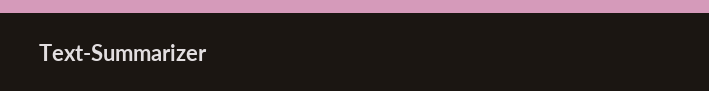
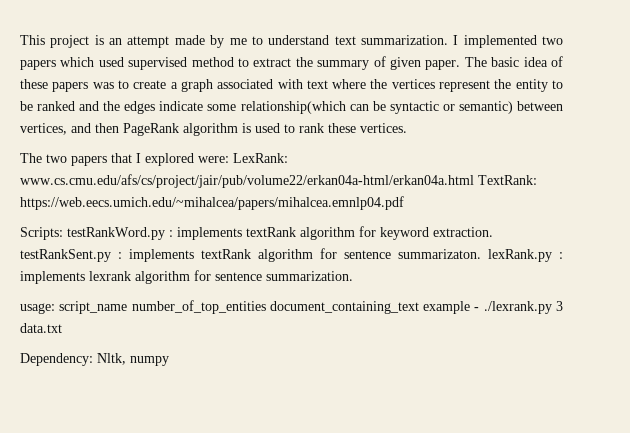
[39,44,207,61] Text-Summarizer -> [20,35,563,48] [20,56,563,70] [20,79,563,92] [20,101,564,114] [20,123,407,136] [20,153,288,166] [20,174,537,188] [20,196,404,210] [20,226,493,240] [20,248,563,262] [20,270,353,284] [20,300,563,314] [20,323,62,333] [20,353,169,366] This project is an attempt made by me to understand text summarization. I implemented two papers which used supervised method to extract the summary of given paper. The basic idea of these papers was to create a graph associated with text where the vertices represent the entity to be ranked and the edges indicate some relationship(which can be syntactic or semantic) between vertices, and then PageRank algorithm is used to rank these vertices. // The two papers that I explored were: LexRank: www.cs.cmu.edu/afs/cs/project/jair/pub/volume22/erkan04a-html/erkan04a.html TextRank: https://web.eecs.umich.edu/~mihalcea/papers/mihalcea.emnlp04.pdf // Scripts: testRankWord.py : implements textRank algorithm for keyword extraction. testRankSent.py : implements textRank algorithm for sentence summarizaton. lexRank.py : implements lexrank algorithm for sentence summarization. // usage: script_name number_of_top_entities document_containing_text example - ./lexrank.py 3 data.txt // Dependency: Nltk, numpy

